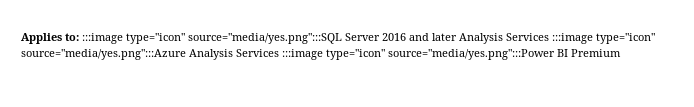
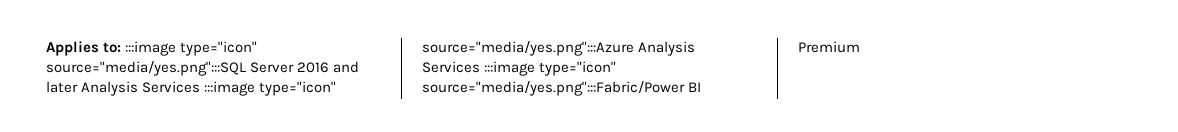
[388,49,555,60] source="media/yes.png":::Power -> [422,81,685,96] source="media/yes.png":::Fabric/Power

